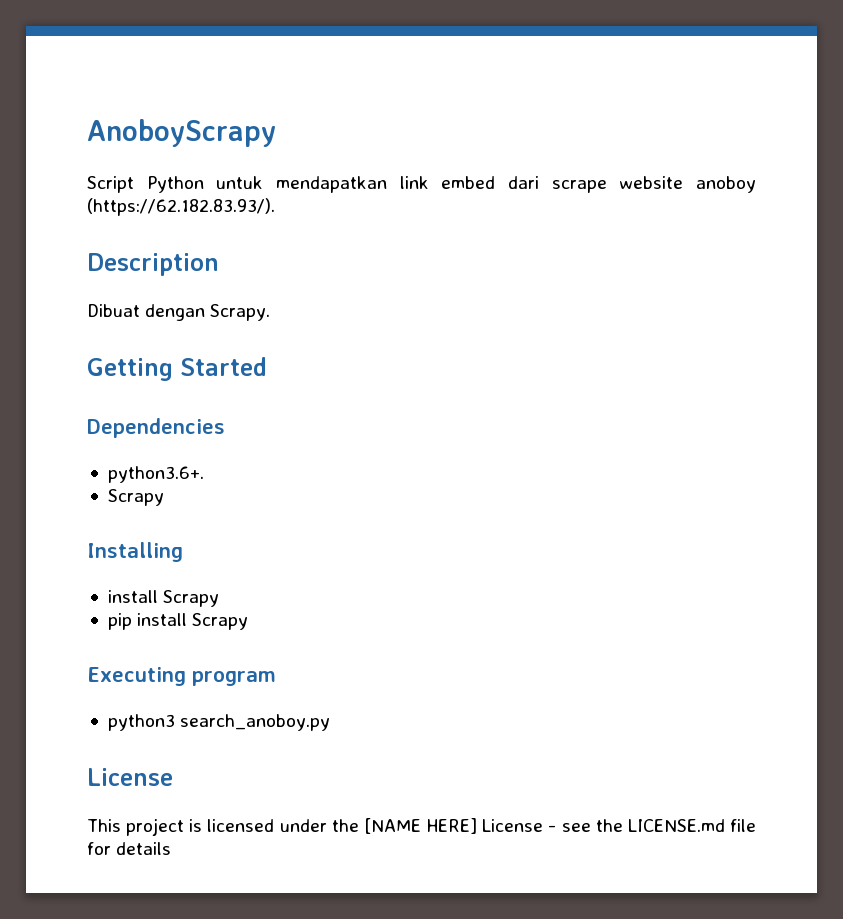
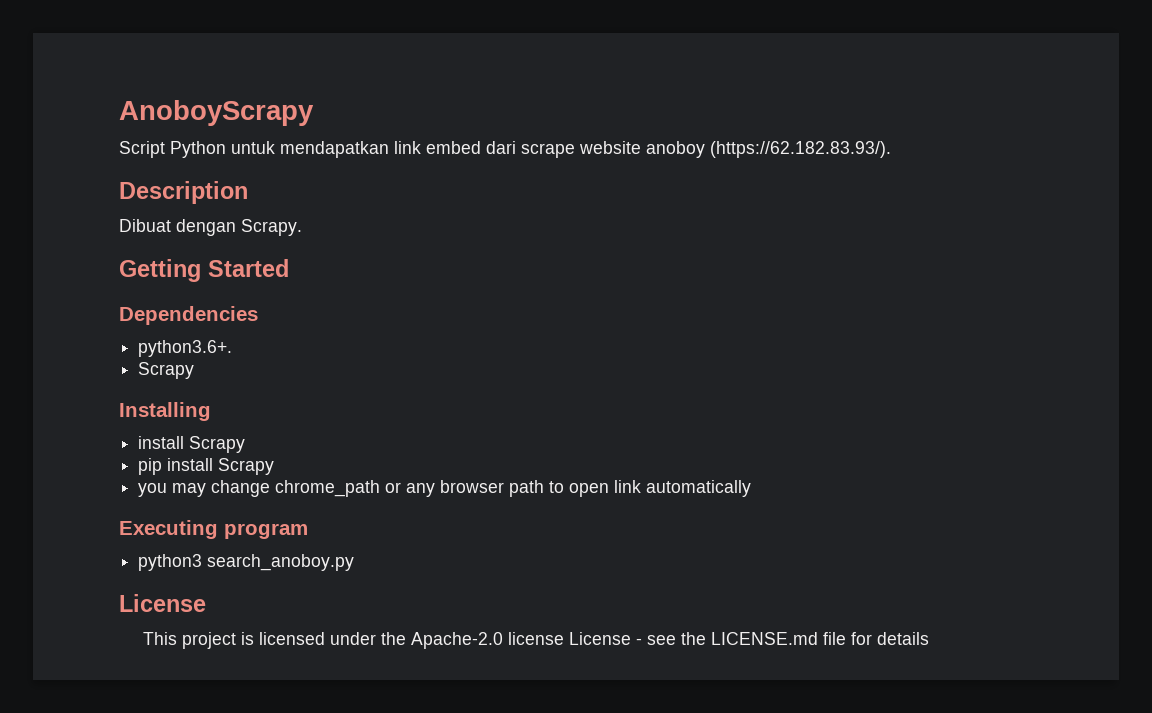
(249, 621) none -> [138,480,752,497] // you may change chrome_path or any browser path to open link automatically
[363,818,478,834] [NAME HERE] -> [411,632,565,649] Apache-2.0 license

